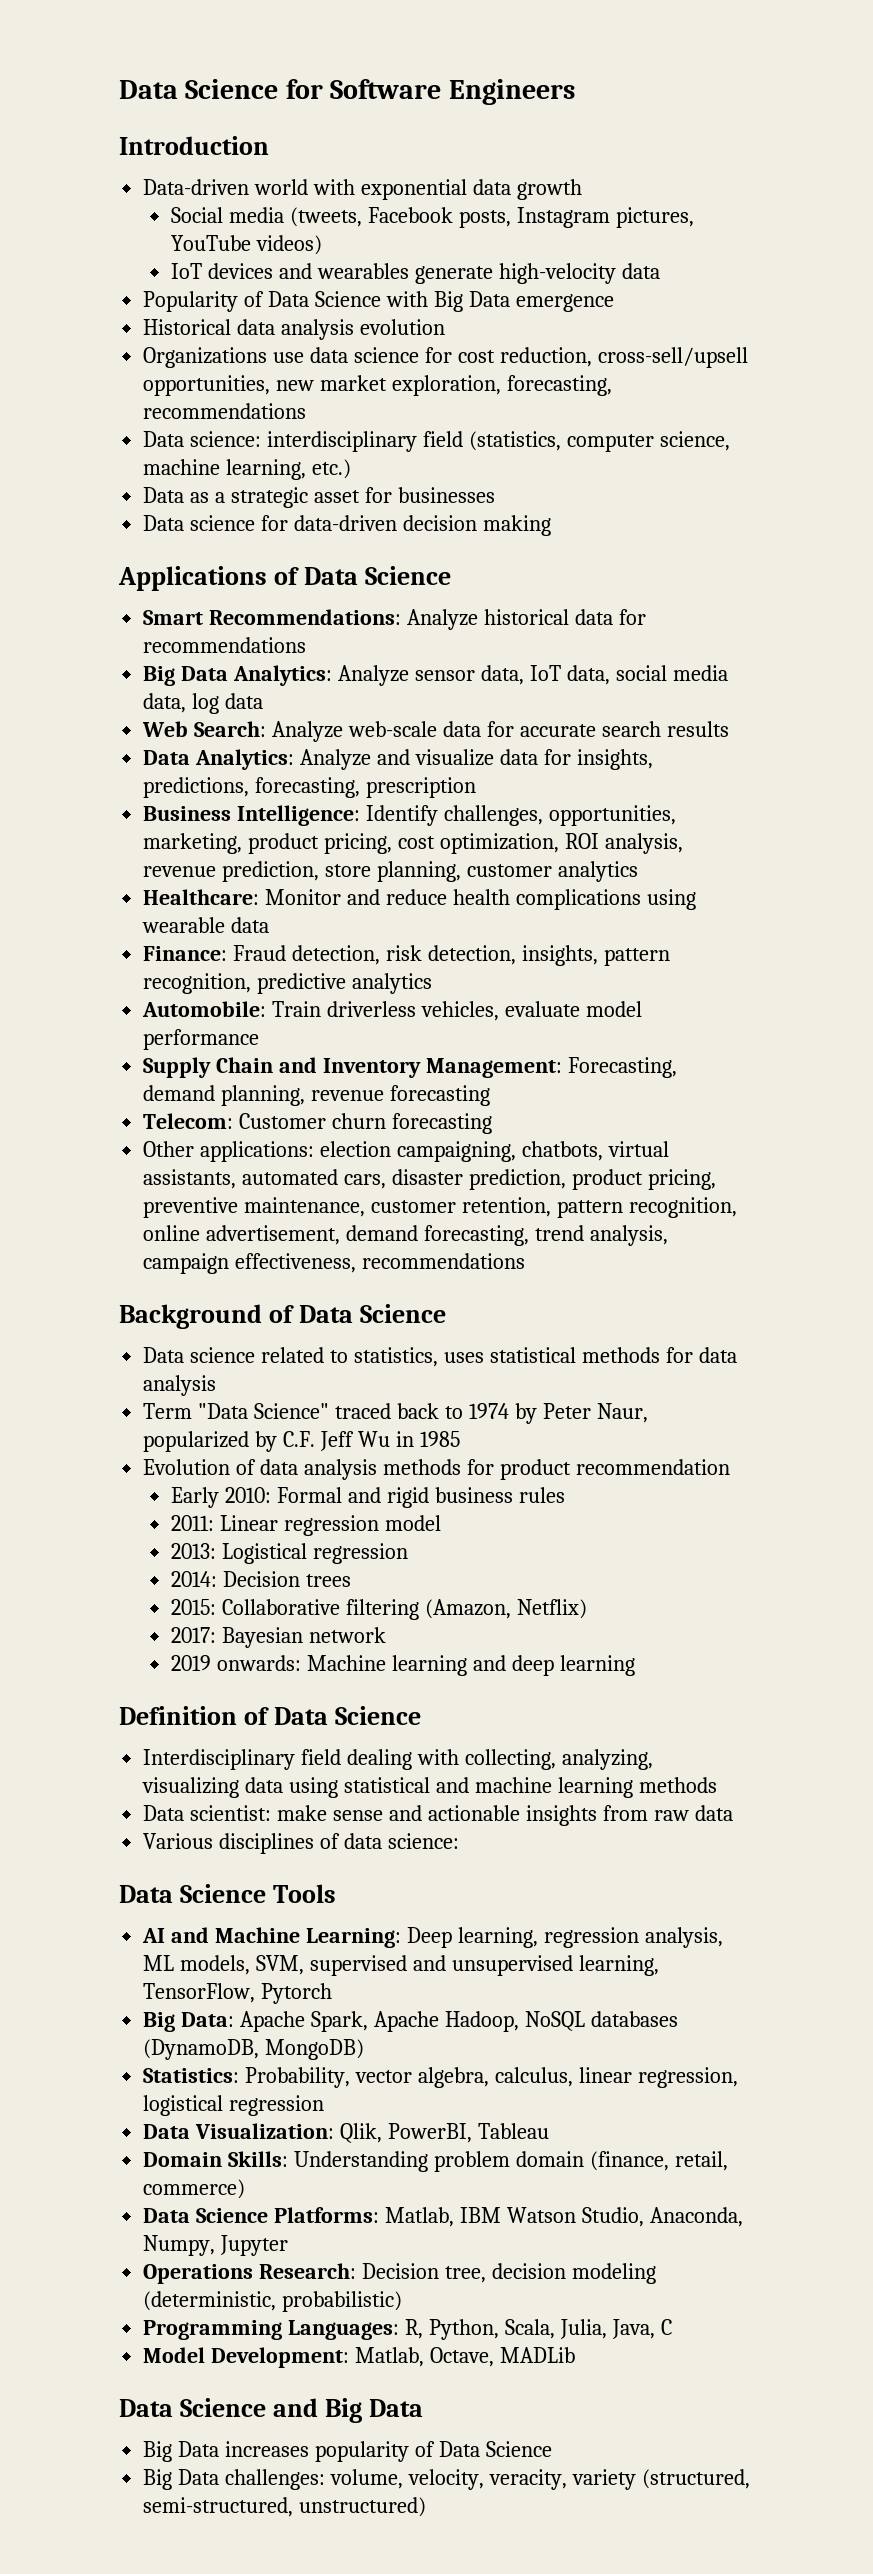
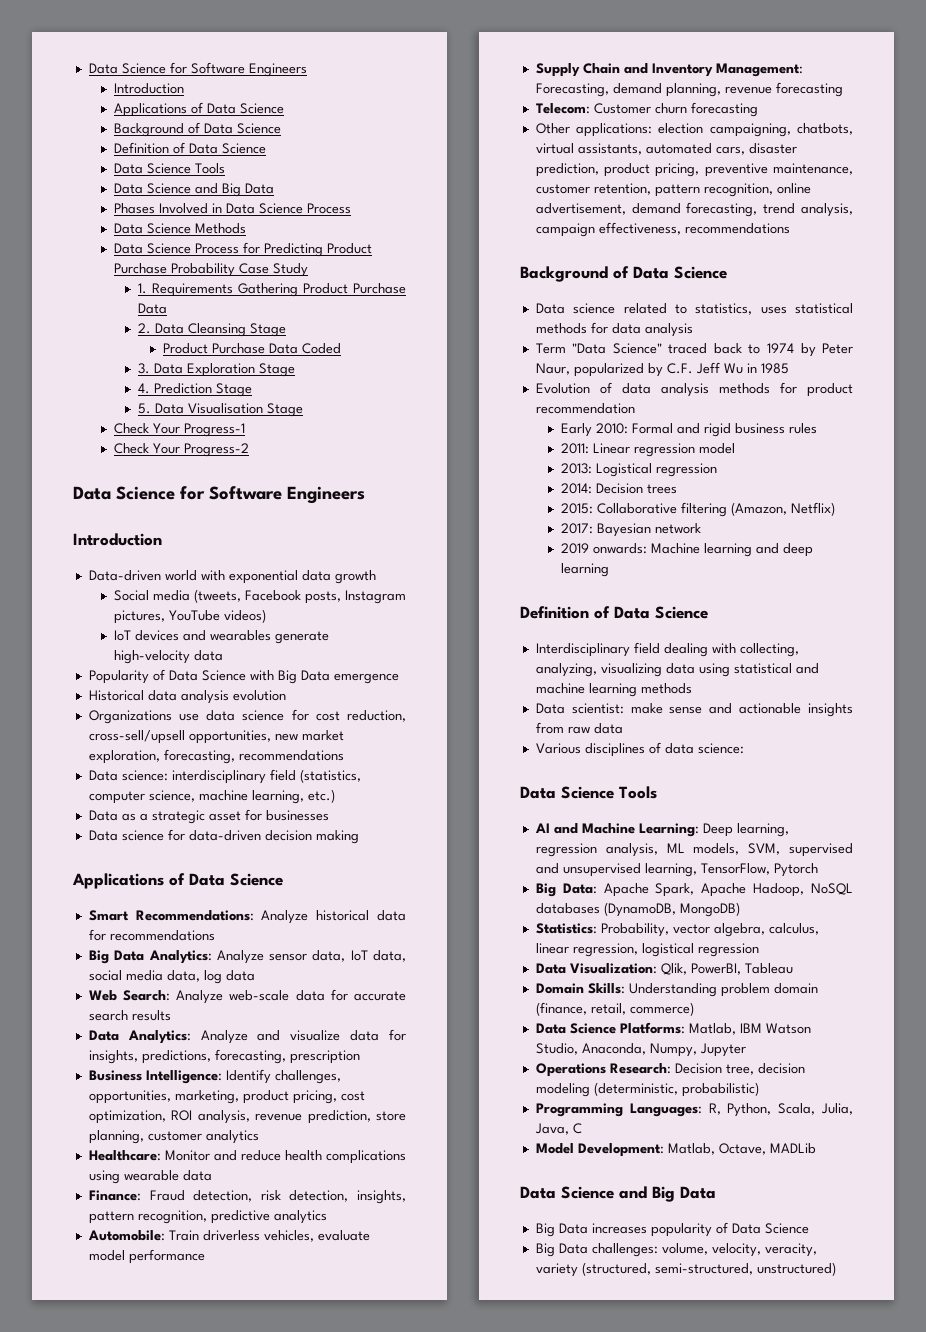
[119,79,575,105] [119,136,269,155] Data Science for Software Engineers // Introduction -> [88,62,307,77] [113,83,184,94] [113,102,284,117] [113,122,281,137] [113,142,266,154] [113,163,225,174] [113,183,274,197] [113,203,351,214] [113,223,246,234] [113,242,372,257] [113,263,308,277] [138,283,406,297] [138,303,168,314] [138,323,287,337] [163,343,342,354] [138,363,296,377] [138,383,253,397] [138,403,304,417] [113,423,245,437] [113,443,249,457] [73,486,365,504] [73,533,162,546] Data Science for Software Engineers // Introduction // Applications of Data Science // Background of Data Science // Definition of Data Science // Data Science Tools // Data Science and Big Data // Phases Involved in Data Science Process // Data Science Methods // Data Science Process for Predicting Product Purchase Probability Case Study // 1. Requirements Gathering Product Purchase Data // 2. Data Cleansing Stage // Product Purchase Data Coded // 3. Data Exploration Stage // 4. Prediction Stage // 5. Data Visualisation Stage // Check Your Progress-1 // Check Your Progress-2 // Data Science for Software Engineers // Introduction

